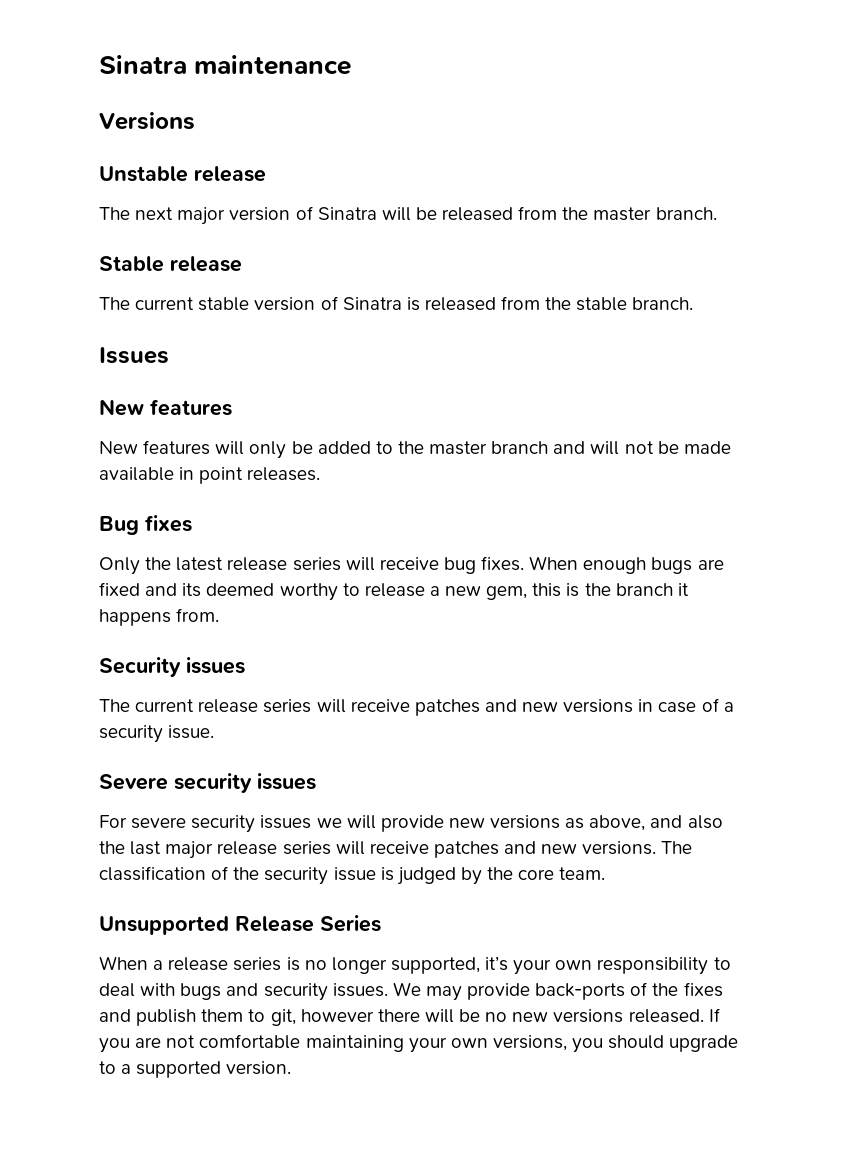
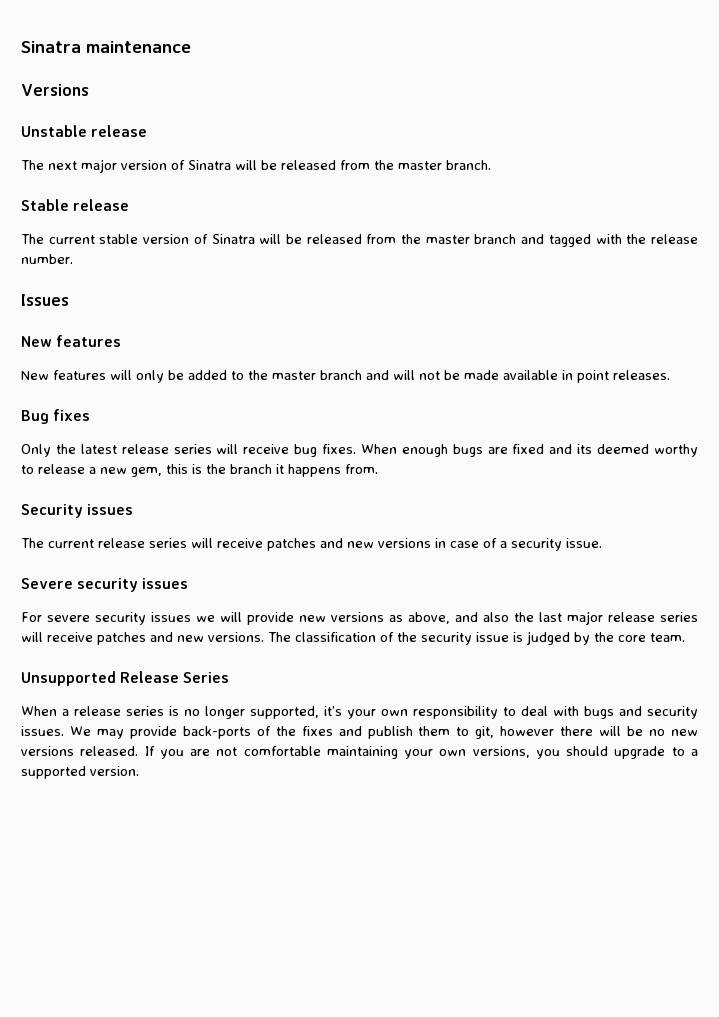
[406,296,694,311] is released from the stable branch. -> [259,234,698,247] [21,254,73,264] will be released from the master branch and tagged with the release number.

